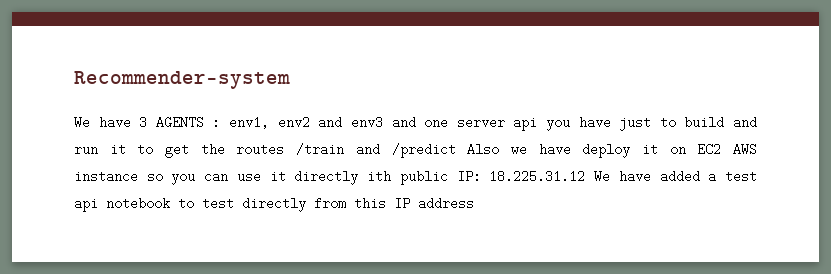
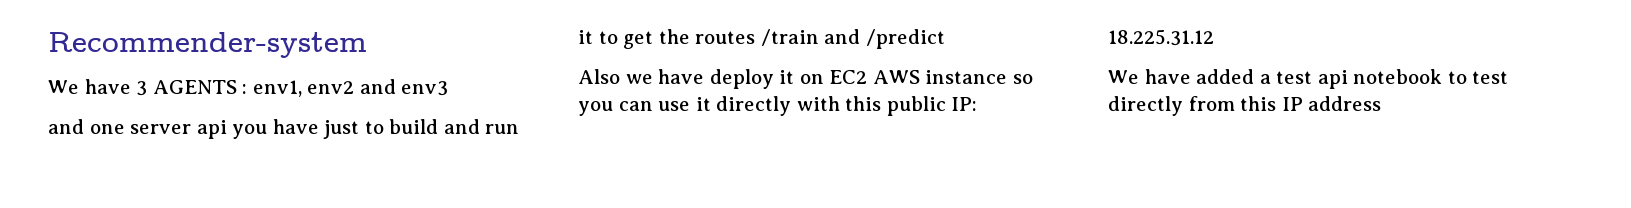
(383, 122) none -> (449, 88) //
(456, 150) none -> (945, 39) //
[367,171,392,181] ith -> [796,96,882,111] with this
(586, 176) none -> (1214, 37) //

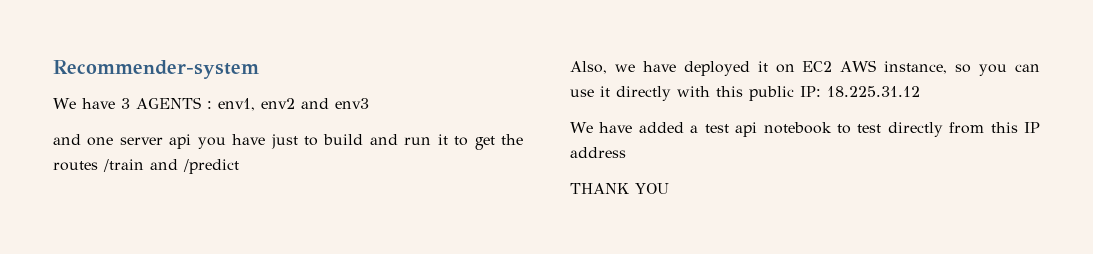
[578,69,620,84] Also -> [570,61,607,74] Also,
[709,69,774,89] deploy -> [683,61,750,76] deployed
[925,70,1008,84] instance -> [884,61,948,74] instance,
(1382, 103) none -> [570,183,669,194] // THANK YOU

